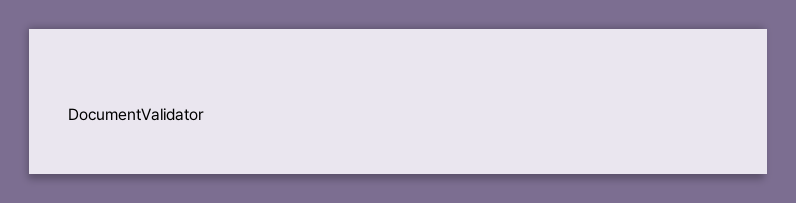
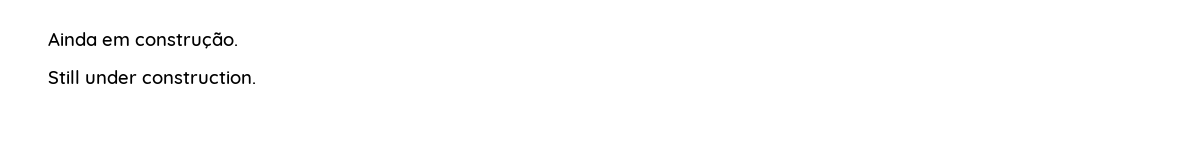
[68,108,204,121] DocumentValidator -> [48,32,238,49] [48,70,256,84] Ainda em construção. // Still under construction.

